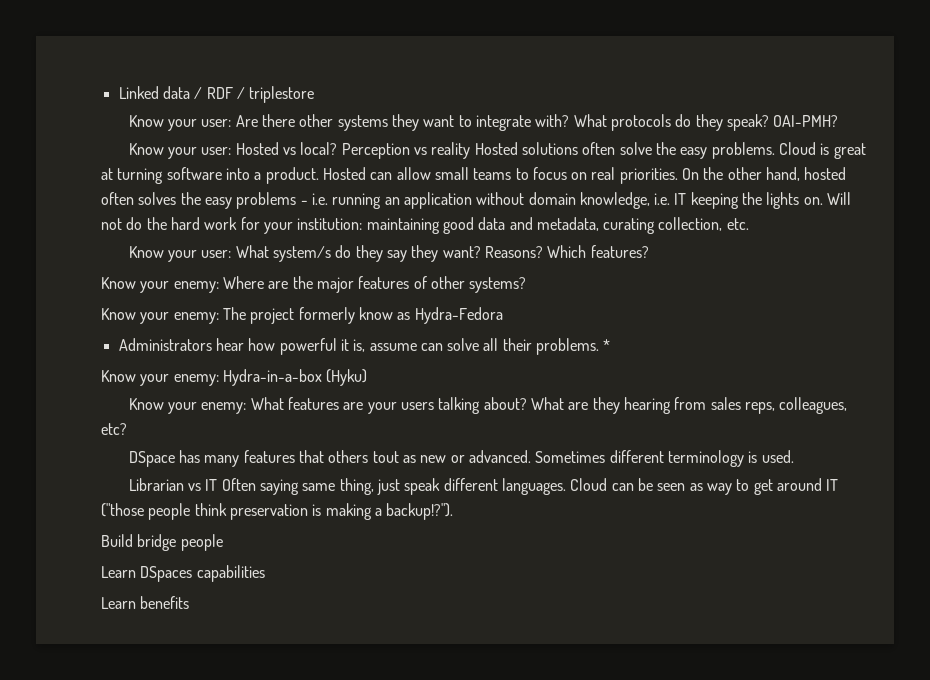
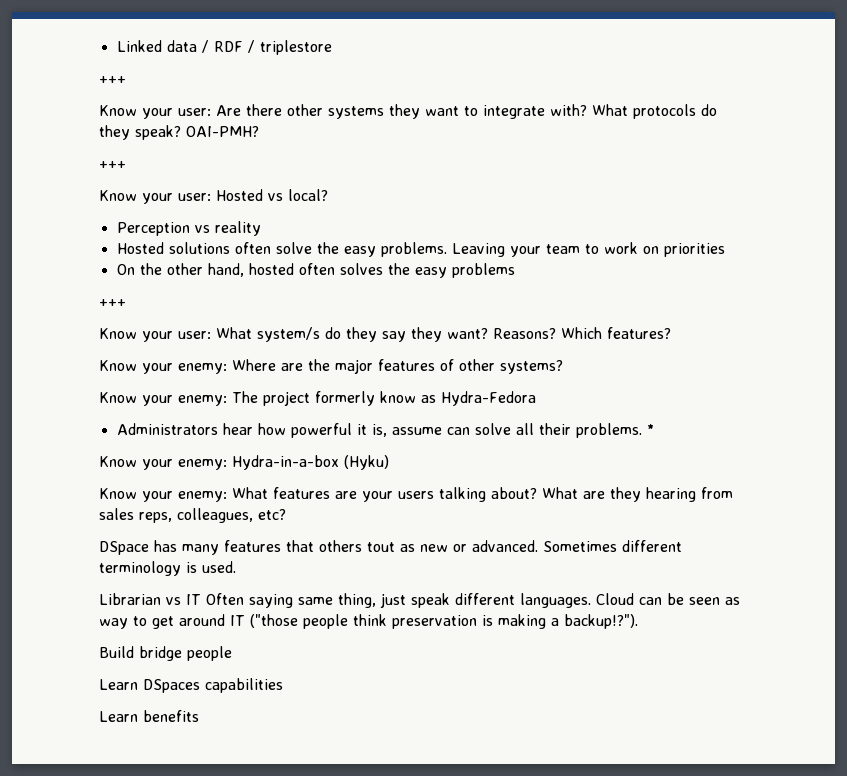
(315, 94) none -> [99,76,126,84] // +++
(839, 121) none -> [99,161,126,169] // +++
(338, 148) none -> (328, 195) //
(471, 150) none -> (261, 228) //
[778,142,866,159] [101,167,678,184] Cloud is great at turning software into a product. Hosted can allow small teams to focus on real priorities. -> [451,242,725,257] Leaving your team to work on priorities //
[300,192,852,209] [101,217,749,234] - i.e. running an application without domain knowledge, i.e. IT keeping the lights on. Will not do the hard work for your institution: maintaining good data and metadata, curating collection, etc. -> [99,299,126,307] // +++

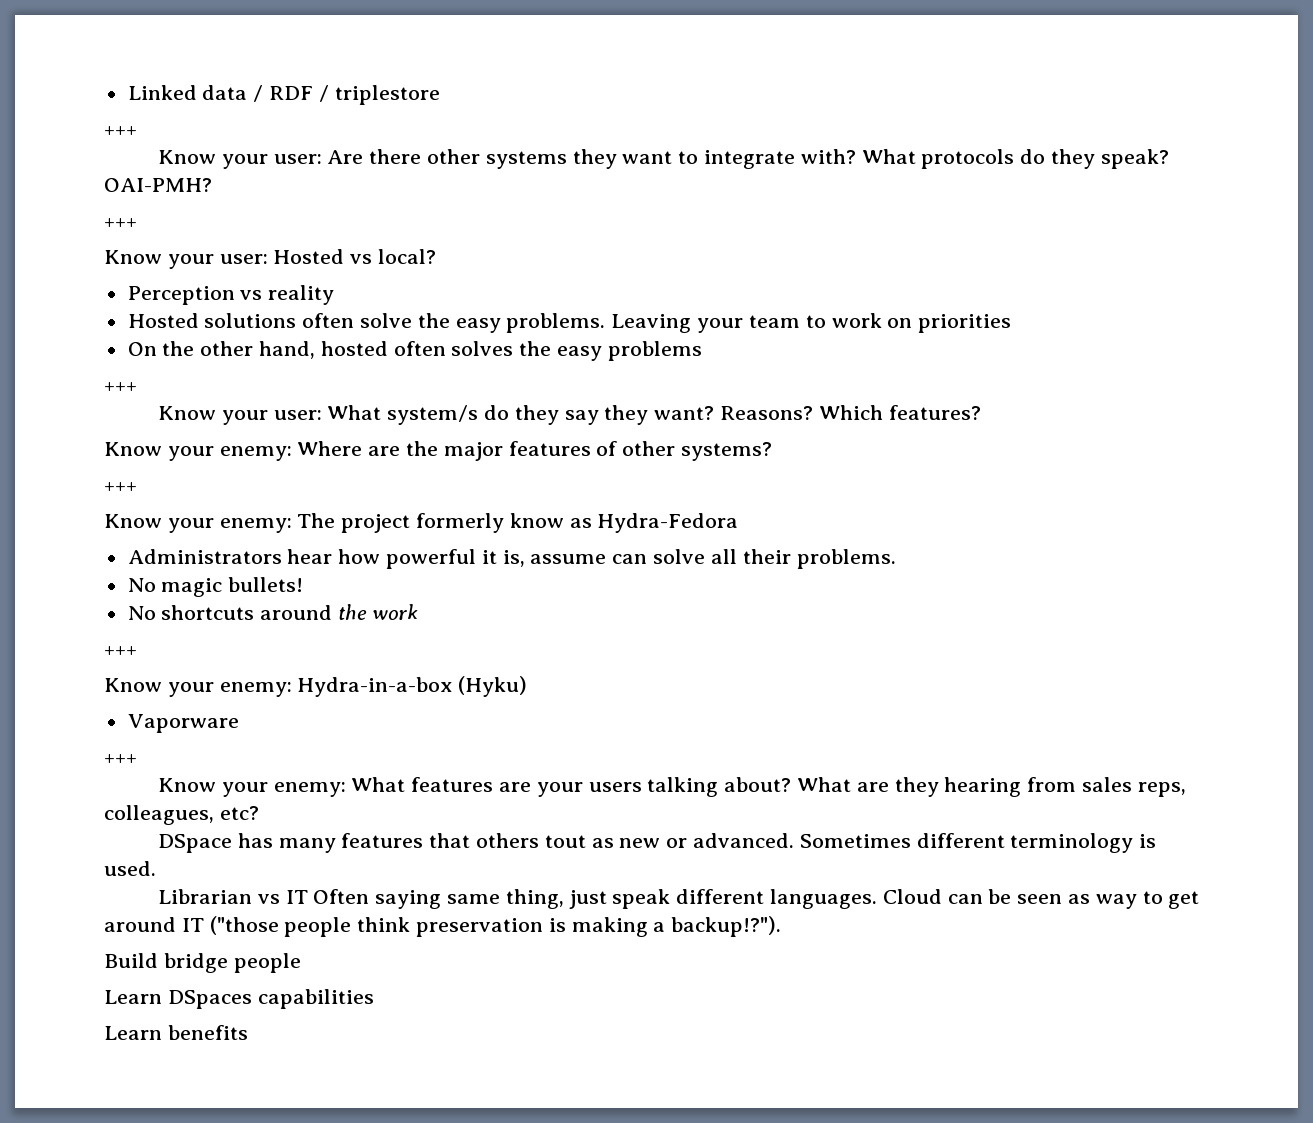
(563, 367) none -> [104,482,137,492] // +++
[646,424,654,435] * -> [127,577,304,597] [127,604,418,620] [104,646,137,656] // No magic bullets! // No shortcuts around the work // +++
(389, 462) none -> [127,714,239,733] [104,754,137,764] // Vaporware // +++

